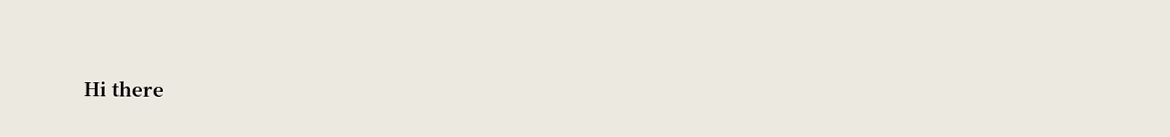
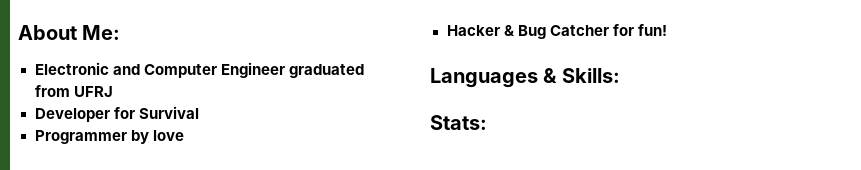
[83,80,165,97] Hi there -> [18,25,121,40] [34,62,364,78] [34,85,113,97] [34,106,199,122] [34,130,184,144] [446,24,667,39] [430,68,620,88] [430,115,487,130] About Me: // Electronic and Computer Engineer graduated from UFRJ // Developer for Survival // Programmer by love // Hacker & Bug Catcher for fun! // Languages & Skills: // Stats:

